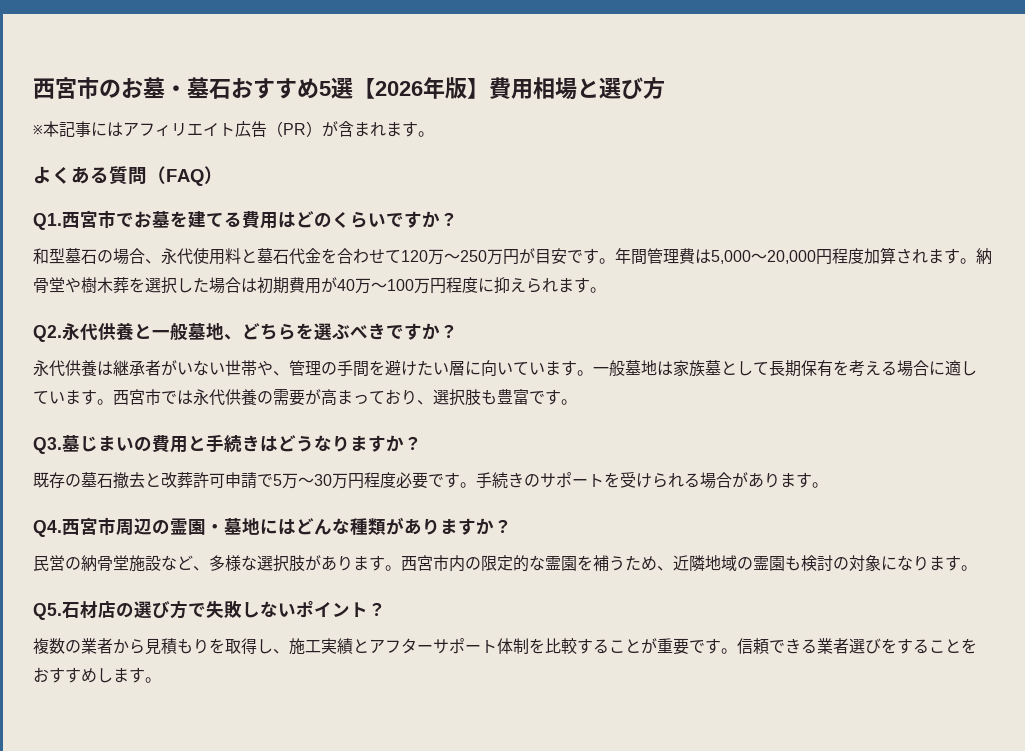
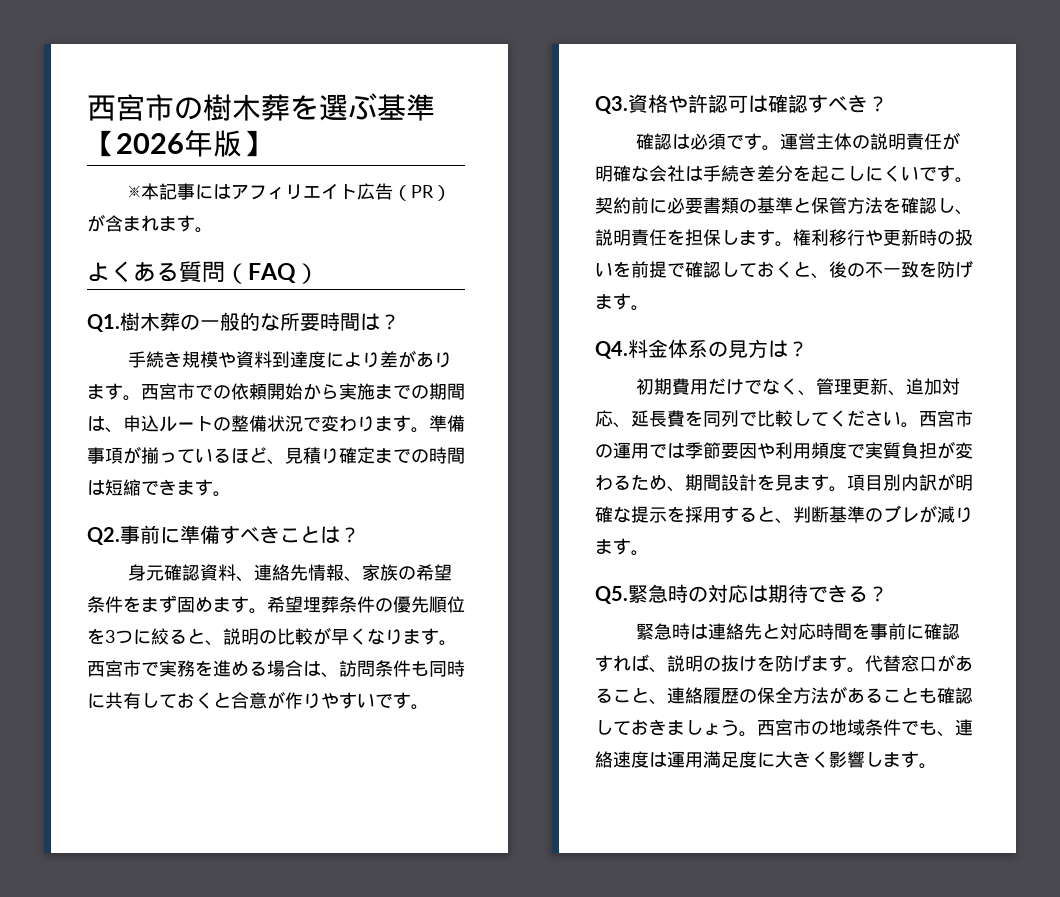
[33,77,353,99] 西宮市のお墓・墓石おすすめ5選 -> [87,93,435,121] 西宮市の樹木葬を選ぶ基準
[489,77,665,100] 費用相場と選び方 -> (271, 143) none
[62,210,458,229] [33,247,992,265] [33,277,606,294] [33,322,458,342] [33,360,977,377] [33,389,577,406] [33,434,422,454] [33,472,828,489] [33,517,512,537] [33,555,305,572] 西宮市でお墓を建てる費用はどのくらいですか？ // 和型墓石の場合、永代使用料と墓石代金を合わせて120万〜250万円が目安です。年間管理費は5,000〜20,000円程度加算されます。納骨堂や樹木葬を選択した場合は初期費用が40万〜100万円程度に抑えられます。 // Q2.永代供養と一般墓地、どちらを選ぶべきですか？ // 永代供養は継承者がいない世帯や、管理の手間を避けたい層に向いています。一般墓地は家族墓として長期保有を考える場合に適しています。西宮市では永代供養の需要が高まっており、選択肢も豊富です。 // Q3.墓じまいの費用と手続きはどうなりますか？ // 既存の墓石撤去と改葬許可申請で5万〜30万円程度必要です。手続きのサポートを受けられる場合があります。 // Q4.西宮市周辺の霊園・墓地にはどんな種類がありますか？ // 民営の納骨堂施設など、多様な選択肢 -> [120,312,400,331] [127,351,398,368] 樹木葬の一般的な所要時間は？ // 手続き規模や資料到達度により差
[449,555,977,572] [33,600,386,620] [33,638,977,655] [33,667,97,683] 内の限定的な霊園を補うため、近隣地域の霊園も検討の対象になります。 // Q5.石材店の選び方で失敗しないポイント？ // 複数の業者から見積もりを取得し、施工実績とアフターサポート体制を比較することが重要です。信頼できる業者選びをすることをおすすめ -> [195,383,465,400] [87,415,465,433] [87,446,465,465] [87,479,231,497] [87,525,360,545] [127,564,452,582] [87,595,465,614] [87,627,457,646] [87,660,465,678] [87,691,429,710] [595,94,888,114] [635,132,960,151] [595,165,973,183] [595,197,973,215] [595,229,973,247] [595,260,973,279] [595,293,649,311] [595,339,808,359] [635,378,960,396] [595,410,973,428] [595,441,973,459] [595,473,973,492] [595,505,973,524] [595,538,649,556] [595,584,888,604] [635,623,960,640] [595,654,973,673] [595,686,973,705] [595,719,973,737] [595,751,865,768] での依頼開始から実施までの期間は、申込ルートの整備状況で変わります。準備事項が揃っているほど、見積り確定までの時間は短縮できます。 // Q2.事前に準備すべきことは？ // 身元確認資料、連絡先情報、家族の希望条件をまず固めます。希望埋葬条件の優先順位を3つに絞ると、説明の比較が早くなります。西宮市で実務を進める場合は、訪問条件も同時に共有しておくと合意が作りやすいです。 // Q3.資格や許認可は確認すべき？ // 確認は必須です。運営主体の説明責任が明確な会社は手続き差分を起こしにくいです。契約前に必要書類の基準と保管方法を確認し、説明責任を担保します。権利移行や更新時の扱いを前提で確認しておくと、後の不一致を防げます。 // Q4.料金体系の見方は？ // 初期費用だけでなく、管理更新、追加対応、延長費を同列で比較してください。西宮市の運用では季節要因や利用頻度で実質負担が変わるため、期間設計を見ます。項目別内訳が明確な提示を採用すると、判断基準のブレが減ります。 // Q5.緊急時の対応は期待できる？ // 緊急時は連絡先と対応時間を事前に確認すれば、説明の抜けを防げます。代替窓口があること、連絡履歴の保全方法があることも確認しておきましょう。西宮市の地域条件でも、連絡速度は運用満足度に大きく影響

